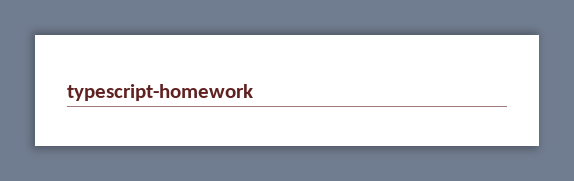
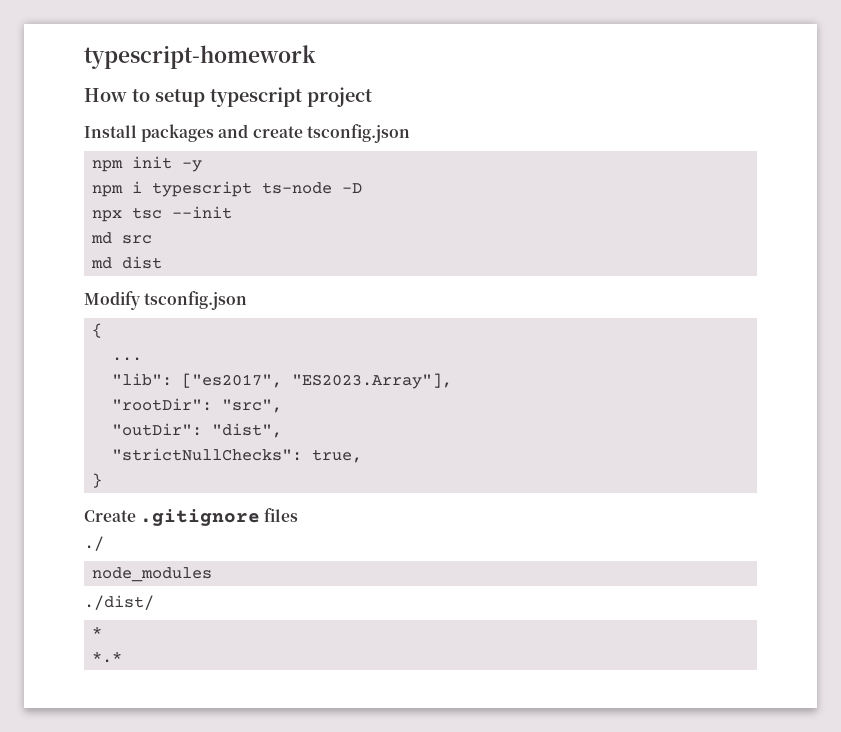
(253, 92) none -> [84,87,372,107] [84,124,410,143] [92,156,203,172] [92,181,363,197] [92,206,233,222] [91,232,153,244] [91,256,163,269] [84,291,248,310] [92,323,103,338] [112,357,143,361] [112,373,453,389] [112,398,283,413] [112,423,283,438] [112,448,363,463] [92,473,103,488] [84,508,299,526] [84,536,104,551] [92,567,213,582] [84,595,154,610] [92,626,103,637] [92,651,123,663] // How to setup typescript project // Install packages and create tsconfig.json // npm init -y // npm i typescript ts-node -D // npx tsc --init // md src // md dist // Modify tsconfig.json // { // ... // "lib": ["es2017", "ES2023.Array"], // "rootDir": "src", // "outDir": "dist", // "strictNullChecks": true, // } // Create .gitignore files // ./ // node_modules // ./dist/ // * // *.*

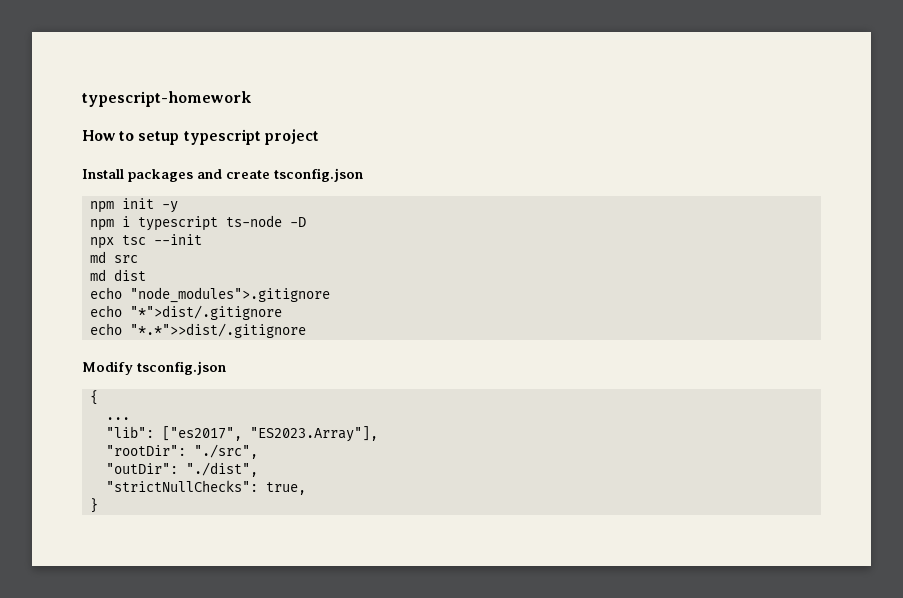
(163, 262) none -> [90,287,331,303] [90,305,283,320] [90,323,307,338] // echo "node_modules">.gitignore // echo "*">dist/.gitignore // echo "*.*">>dist/.gitignore
[222,399,283,413] "src", -> [194,444,259,459] "./src",
[212,423,283,438] "dist", -> [186,462,259,477] "./dist",
[84,508,299,526] [84,536,104,551] [92,567,213,582] [84,595,154,610] [92,626,103,637] [92,651,123,663] // Create .gitignore files // ./ // node_modules // ./dist/ // * // *.* -> (99, 505) none

